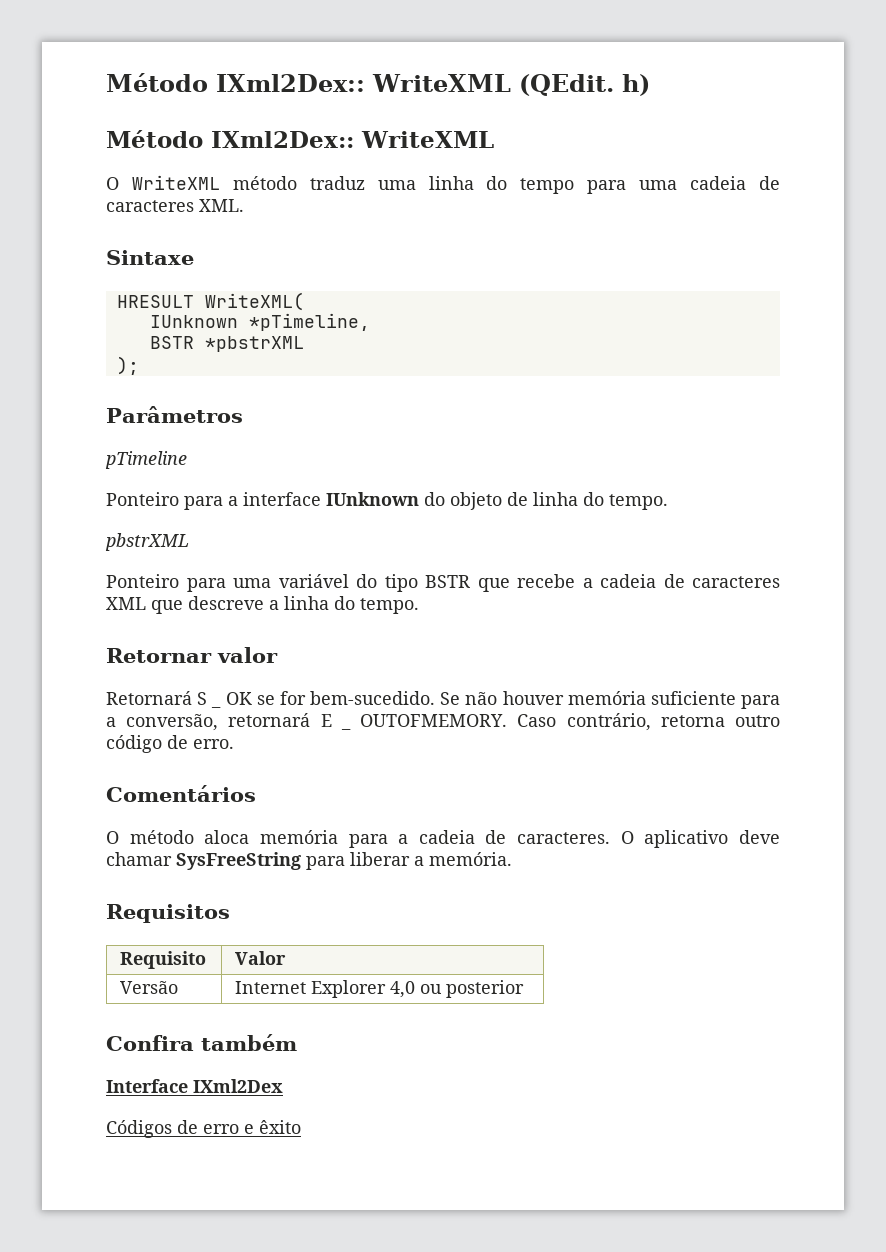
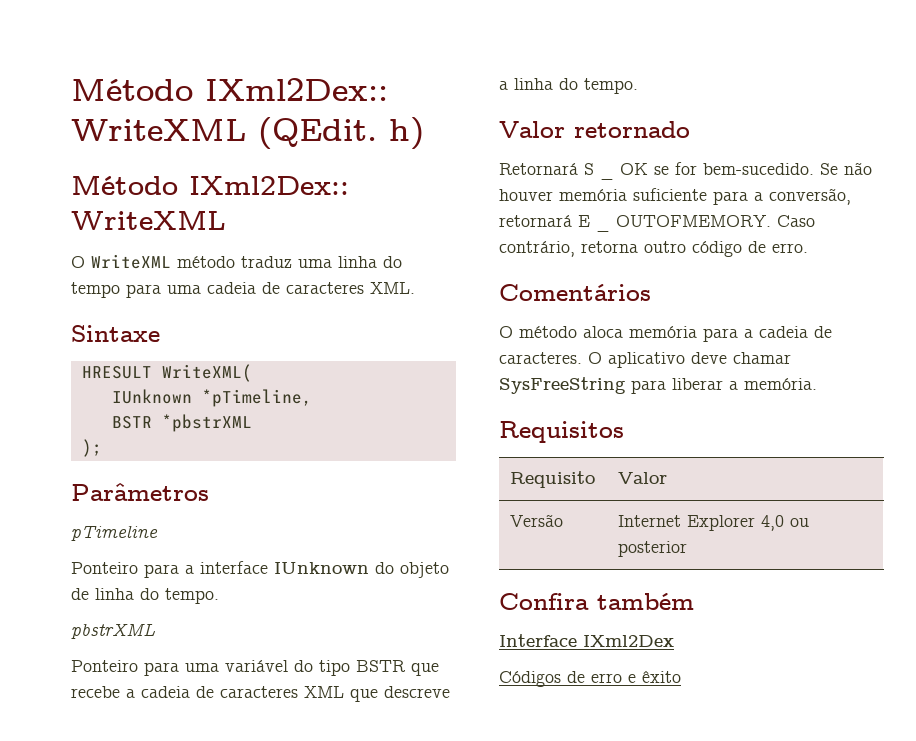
[106,647,278,663] Retornar valor -> [499,121,690,138] Valor retornado

